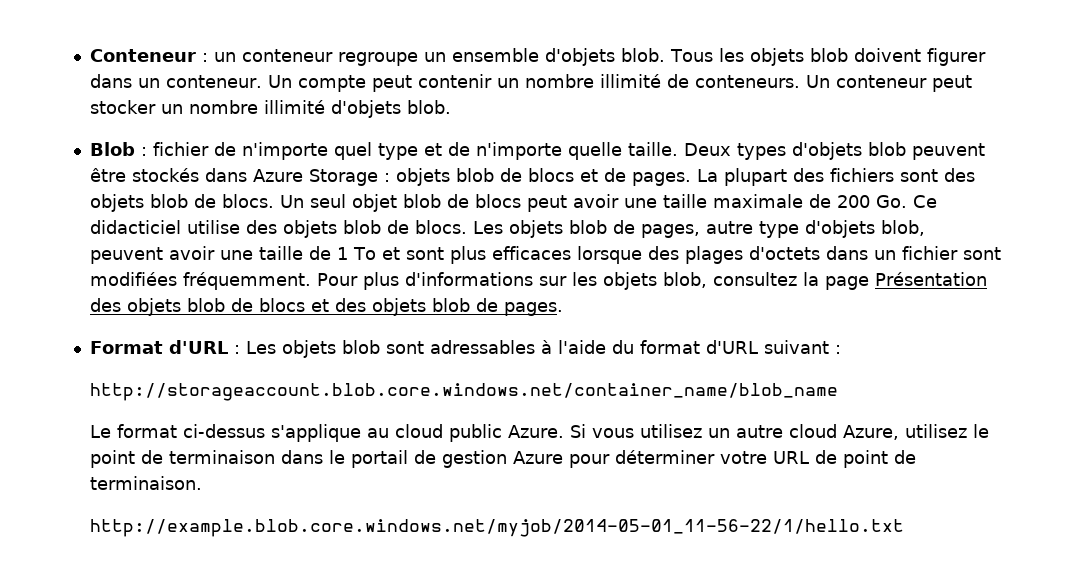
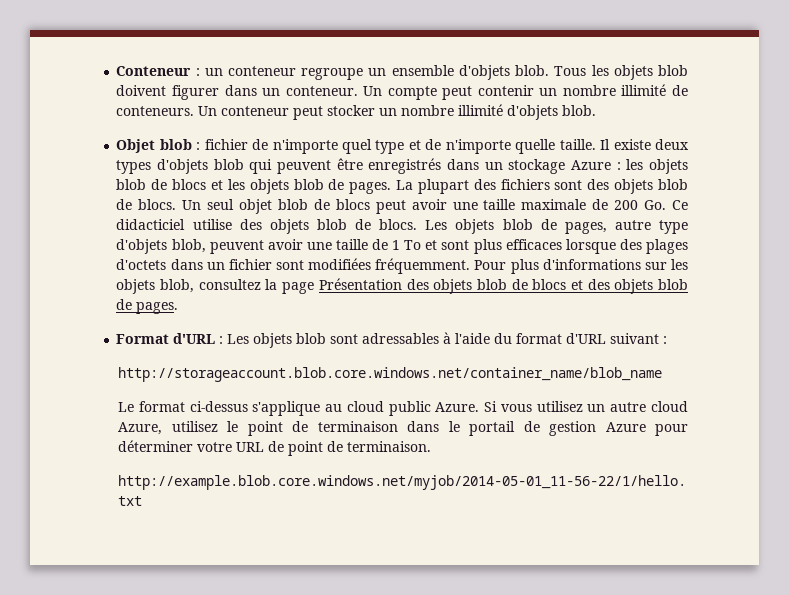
[89,142,135,156] Blob -> [116,139,192,153] Objet blob
[683,143,731,156] Deux -> [600,139,689,150] Il existe deux
(906, 149) none -> [249,159,273,174] qui
[131,168,598,186] stockés dans Azure Storage : objets blob de blocs et -> [368,158,688,174] [116,179,324,194] enregistrés dans un stockage Azure : les objets blob de blocs et les objets blob

